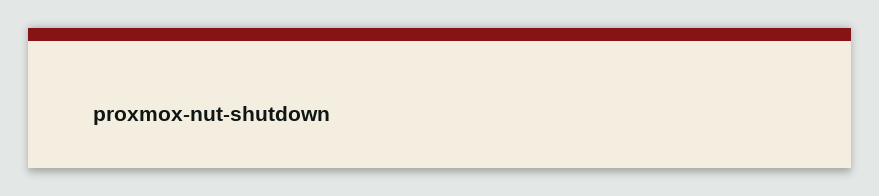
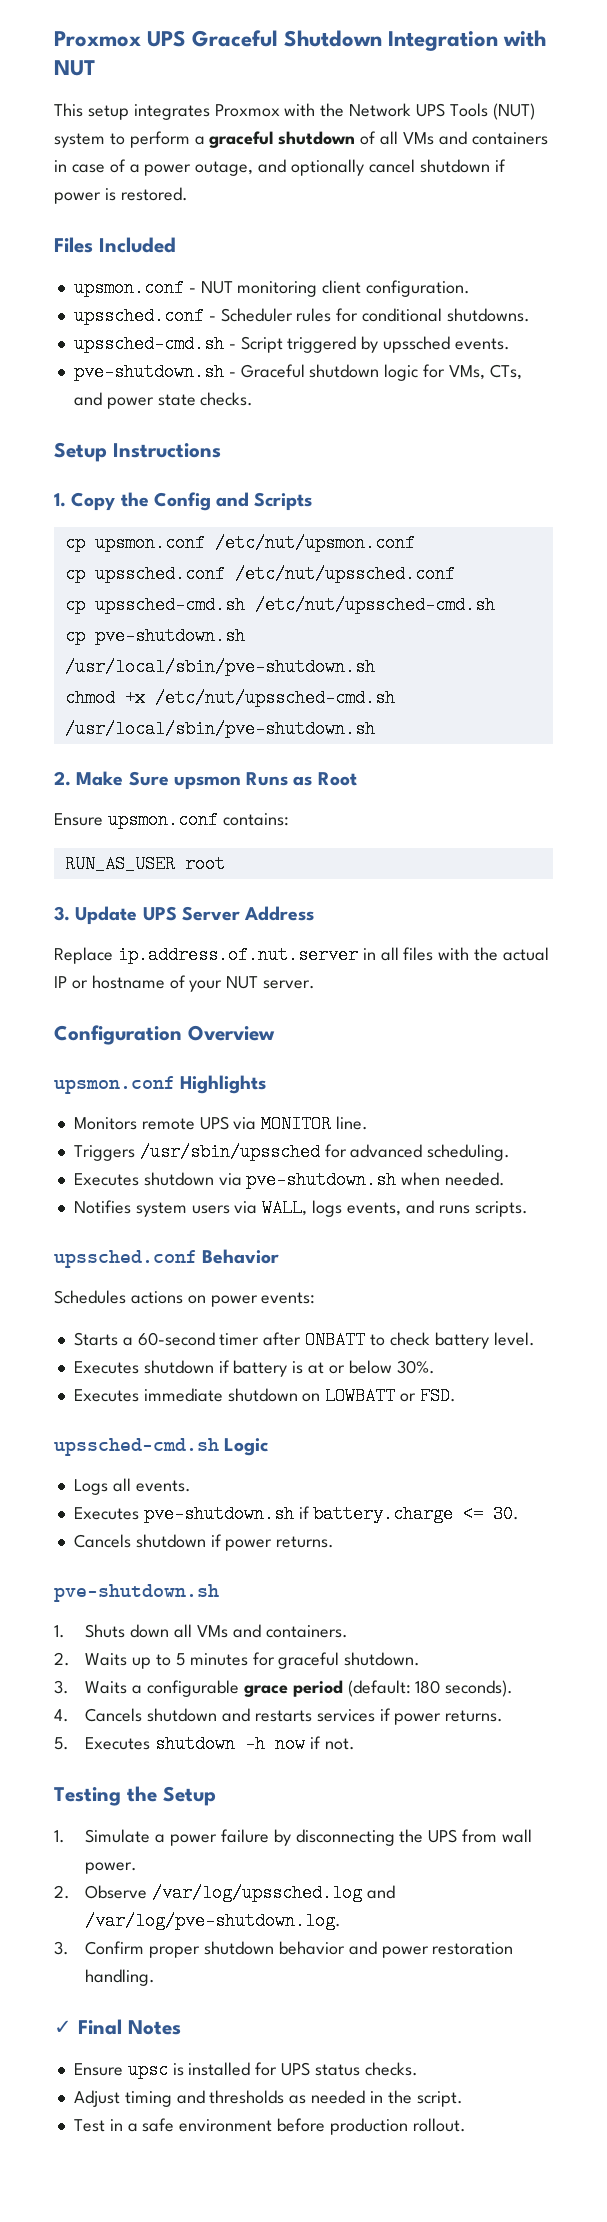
[93,106,330,125] proxmox-nut-shutdown -> [54,30,547,51] [54,60,95,76] [54,103,535,120] [54,131,548,148] [54,159,506,176] [54,187,188,204] [54,237,176,253] [73,279,471,297] [73,307,530,325] [73,335,510,353] [73,363,522,381] [73,392,254,409] [54,442,221,462] [54,492,313,511] [64,534,415,552] [64,565,455,583] [64,596,495,614] [64,627,245,645] [64,658,375,676] [64,689,395,707] [64,720,375,738] [54,771,357,790] [54,811,289,829] [64,855,225,873] [54,906,315,925] [54,946,550,964] [54,975,316,992] [54,1025,275,1045] [54,1075,267,1094] [73,1115,369,1133] [73,1143,511,1161] [73,1171,506,1189] [73,1199,528,1217] [54,1249,280,1268] [54,1290,316,1307] [73,1331,535,1349] [73,1360,435,1377] [73,1387,456,1405] [54,1438,269,1456] [73,1478,191,1495] [73,1505,520,1523] [73,1534,335,1551] [54,1584,219,1602] [54,1624,348,1638] [54,1652,421,1669] [54,1680,514,1697] [54,1708,504,1725] [54,1735,355,1753] [54,1786,216,1806] [54,1829,533,1846] [85,1862,138,1874] [54,1884,396,1902] [85,1912,342,1930] [54,1941,514,1958] [85,1969,156,1986] [54,2019,181,2035] [73,2061,418,2079] [73,2090,463,2107] [73,2118,466,2135] Proxmox UPS Graceful Shutdown Integration with NUT // This setup integrates Proxmox with the Network UPS Tools (NUT) system to perform a graceful shutdown of all VMs and containers in case of a power outage, and optionally cancel shutdown if power is restored. // Files Included // upsmon.conf - NUT monitoring client configuration. // upssched.conf - Scheduler rules for conditional shutdowns. // upssched-cmd.sh - Script triggered by upssched events. // pve-shutdown.sh - Graceful shutdown logic for VMs, CTs, and power state checks. // Setup Instructions // 1. Copy the Config and Scripts // cp upsmon.conf /etc/nut/upsmon.conf // cp upssched.conf /etc/nut/upssched.conf // cp upssched-cmd.sh /etc/nut/upssched-cmd.sh // cp pve-shutdown.sh /usr/local/sbin/pve-shutdown.sh // chmod +x /etc/nut/upssched-cmd.sh /usr/local/sbin/pve-shutdown.sh // 2. Make Sure upsmon Runs as Root // Ensure upsmon.conf contains: // RUN_AS_USER root // 3. Update UPS Server Address // Replace ip.address.of.nut.server in all files with the actual IP or hostname of your NUT server. // Configuration Overview // upsmon.conf Highlights // Monitors remote UPS via MONITOR line. // Triggers /usr/sbin/upssched for advanced scheduling. // Executes shutdown via pve-shutdown.sh when needed. // Notifies system users via WALL, logs events, and runs scripts. // upssched.conf Behavior // Schedules actions on power events: // Starts a 60-second timer after ONBATT to check battery level. // Executes shutdown if battery is at or below 30%. // Executes immediate shutdown on LOWBATT or FSD. // upssched-cmd.sh Logic // Logs all events. // Executes pve-shutdown.sh if battery.charge <= 30. // Cancels shutdown if power returns. // pve-shutdown.sh // 1. Shuts down all VMs and containers. // 2. Waits up to 5 minutes for graceful shutdown. // 3. Waits a configurable grace period (default: 180 seconds). // 4. Cancels shutdown and restarts services if power returns. // 5. Executes shutdown -h now if not. // Testing the Setup // 1. Simulate a power failure by disconnecting the UPS from wall power. // 2. Observe /var/log/upssched.log and /var/log/pve-shutdown.log. // 3. Confirm proper shutdown behavior and power restoration handling. // ✓ Final Notes // Ensure upsc is installed for UPS status checks. // Adjust timing and thresholds as needed in the script. // Test in a safe environment before production rollout.

